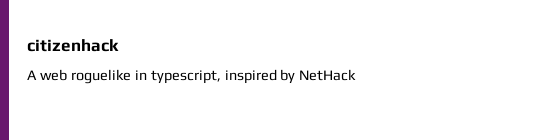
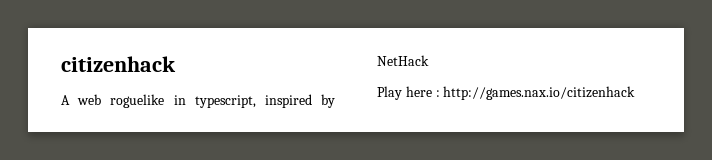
(357, 75) none -> [377,86,636,100] // Play here : http://games.nax.io/citizenhack

